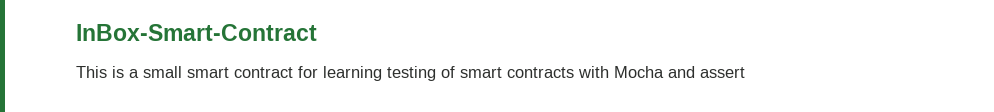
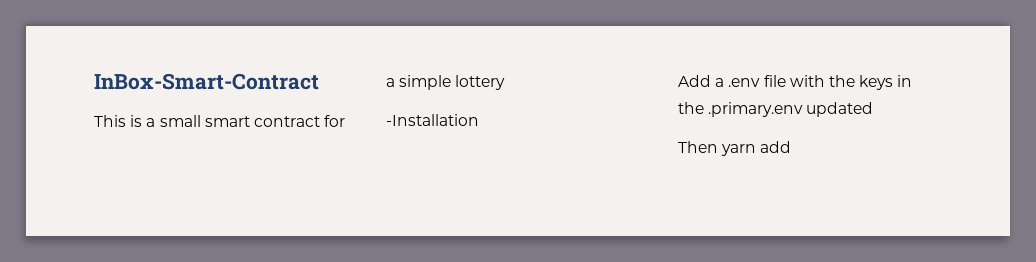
[323,66,745,81] learning testing of smart contracts with Mocha and assert -> [386,75,506,90] [386,114,479,126] [678,75,913,90] [678,102,874,117] [678,141,792,156] a simple lottery // -Installation // Add a .env file with the keys in the .primary.env updated // Then yarn add

